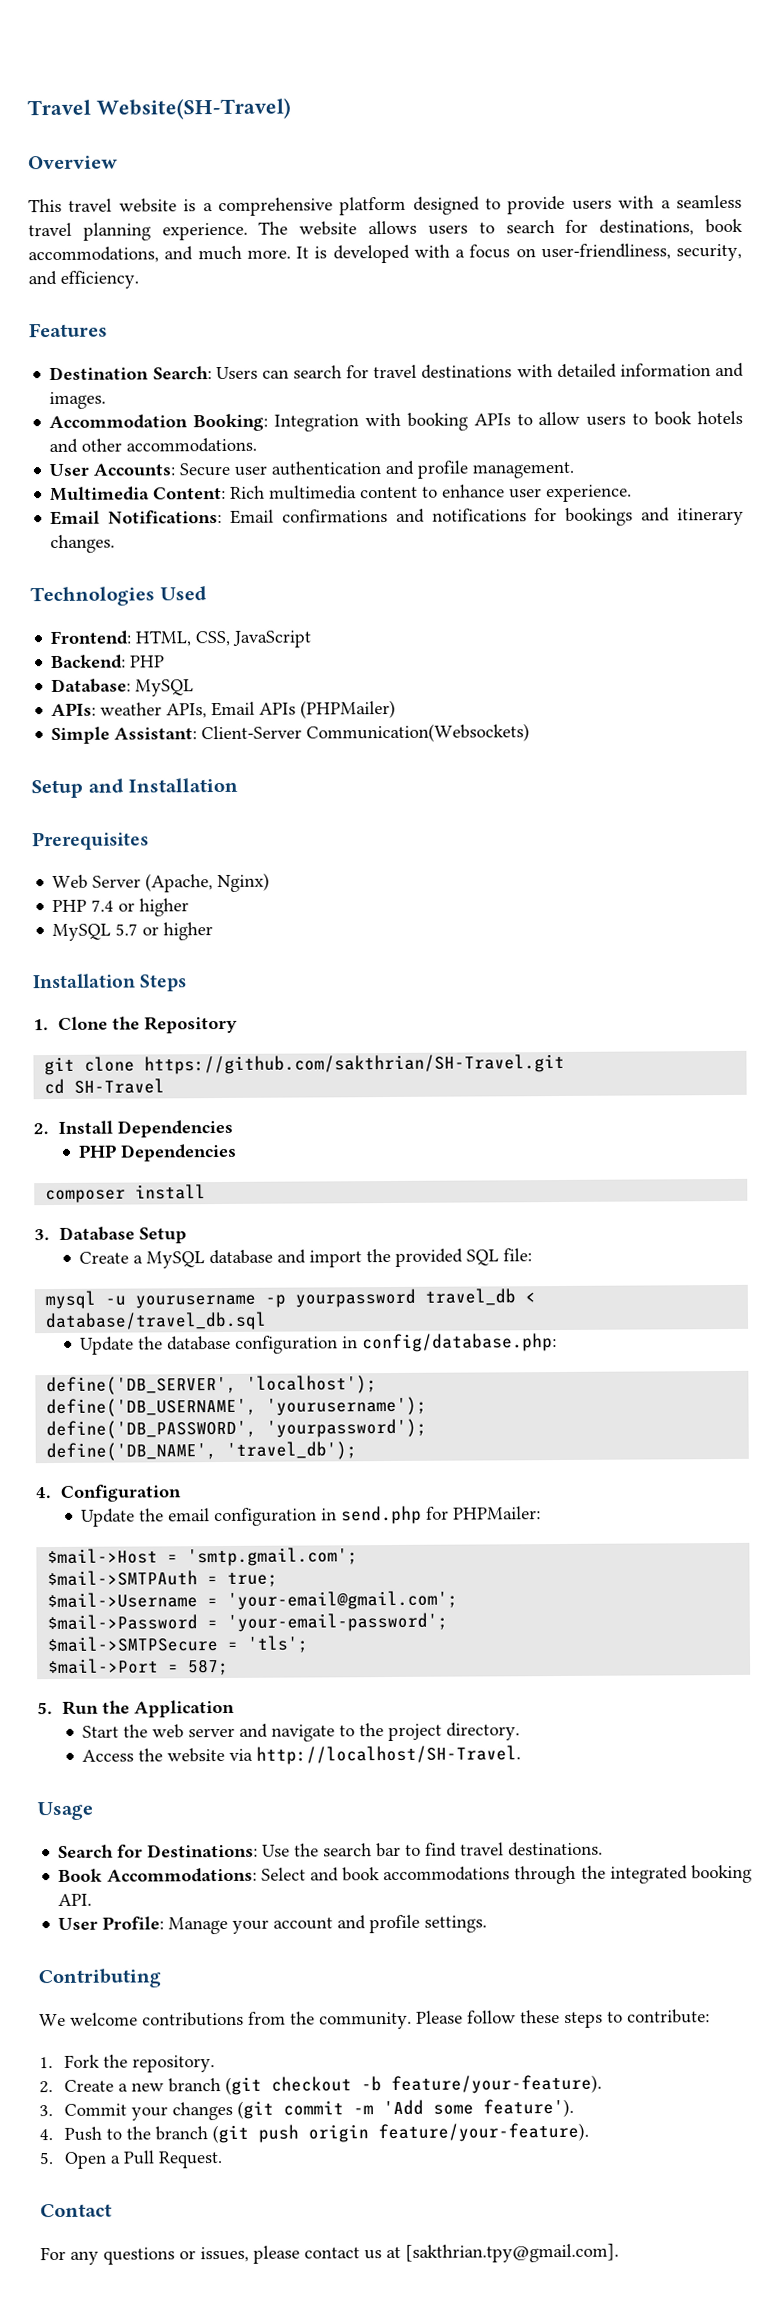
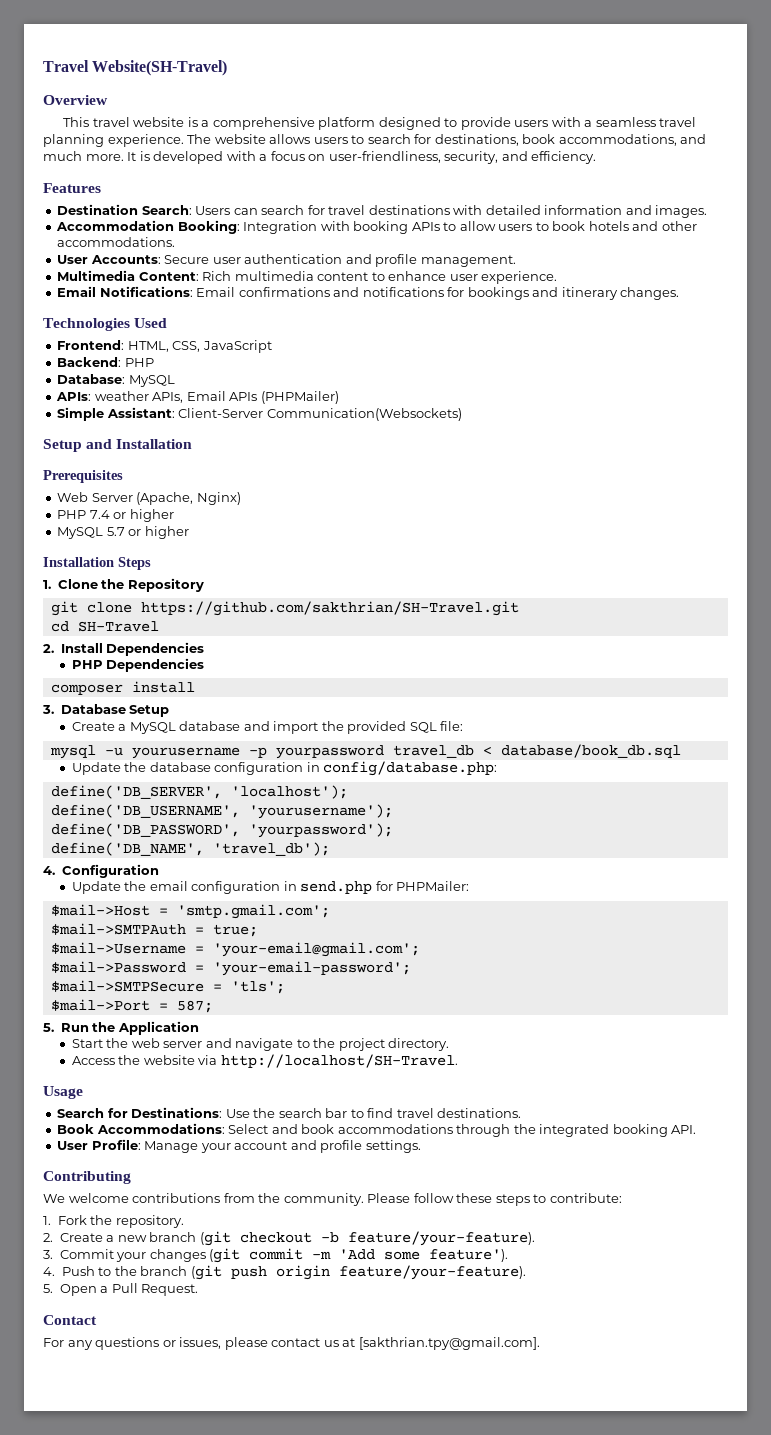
[45,1311,268,1332] database/travel_db.sql -> [500,744,681,758] database/book_db.sql

